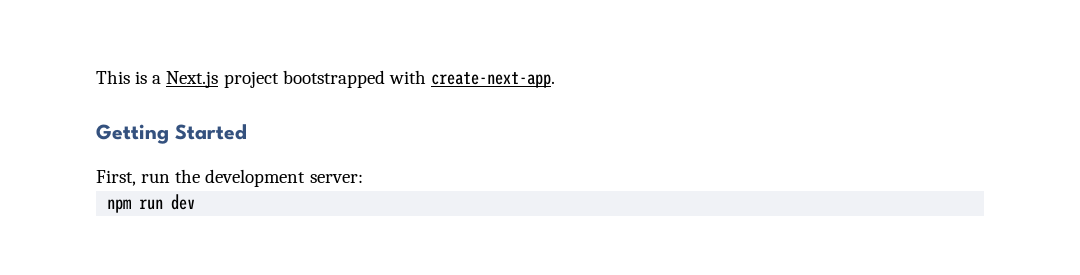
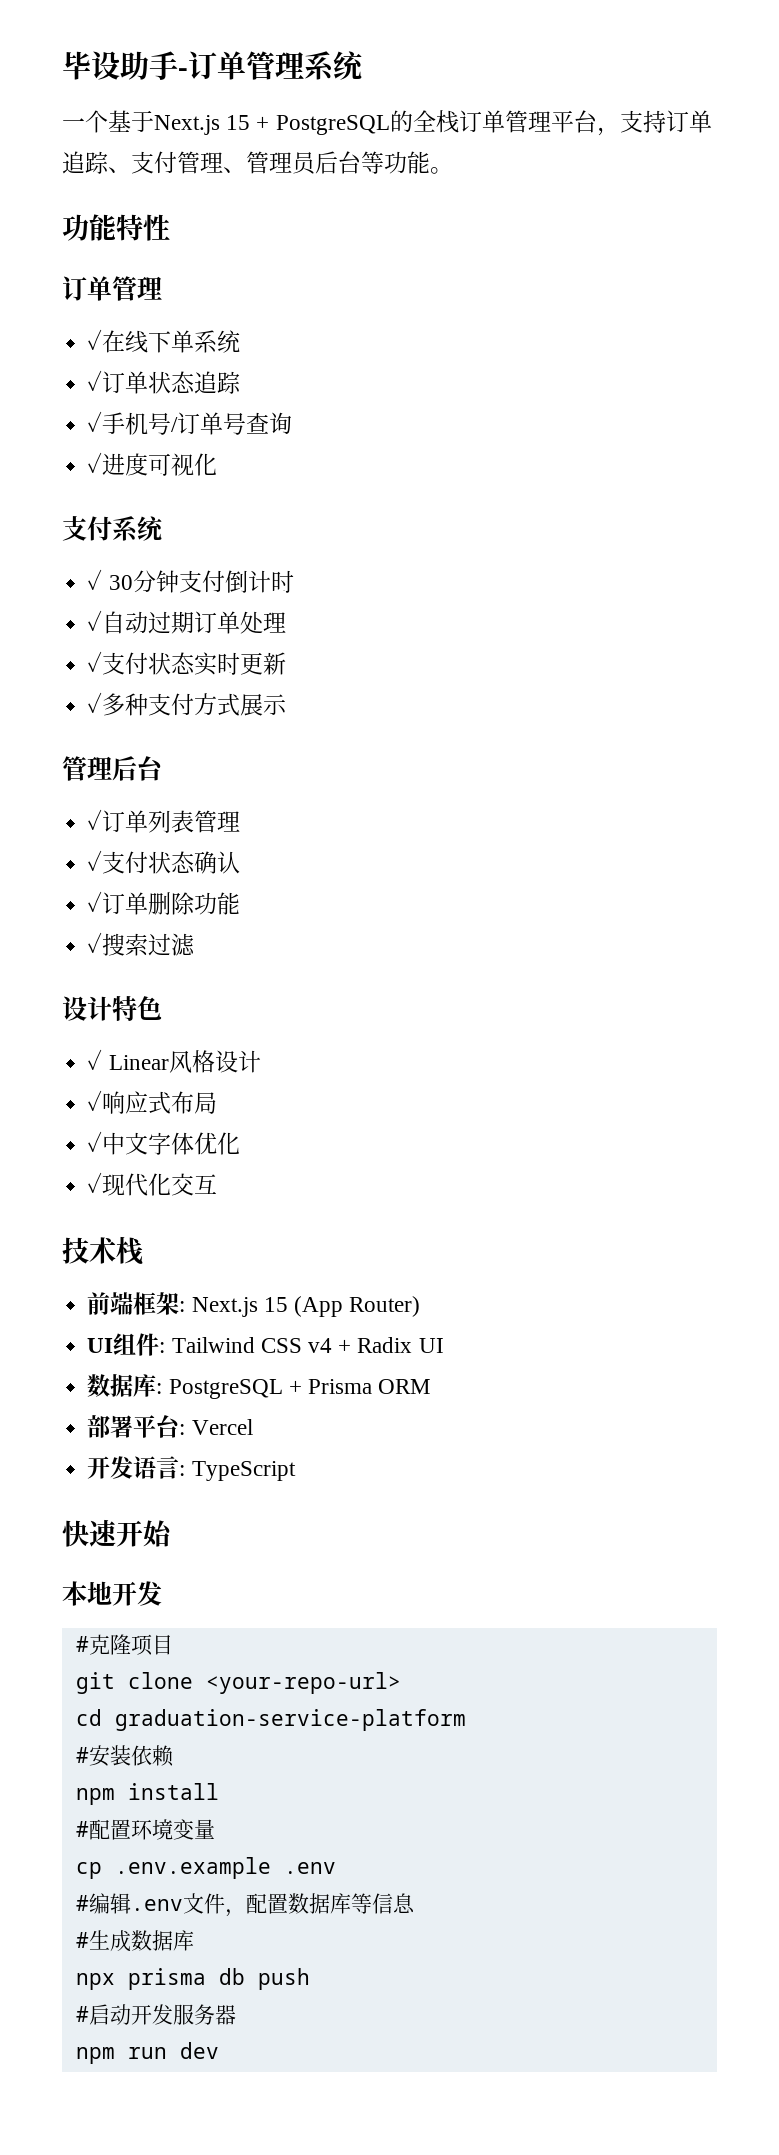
[96,70,555,88] [96,124,247,144] [96,169,363,187] This is a Next.js project bootstrapped with create-next-app. // Getting Started // First, run the development server: -> [62,51,364,81] [62,110,712,136] [62,151,453,175] [62,214,170,241] [62,276,162,301] [87,329,241,353] [87,370,242,394] [87,411,293,435] [87,452,218,476] [62,516,164,542] [87,569,294,593] [87,610,287,634] [87,651,287,676] [87,692,288,716] [62,756,163,781] [87,809,241,833] [87,850,241,874] [87,891,241,915] [87,932,196,956] [62,996,162,1021] [87,1049,261,1073] [87,1090,218,1114] [87,1131,241,1155] [87,1172,218,1196] [62,1236,143,1265] [87,1292,421,1317] [87,1333,444,1356] [87,1374,431,1399] [87,1415,253,1438] [87,1456,296,1481] [62,1519,173,1547] [62,1581,162,1606] [75,1634,173,1656] [75,1672,401,1694] [75,1709,466,1731] [75,1745,174,1767] [75,1783,219,1805] [75,1819,215,1840] [75,1857,336,1879] [75,1893,415,1917] [75,1930,194,1952] [75,1968,310,1990] [75,2004,236,2025] 毕设助手-订单管理系统 // 一个基于Next.js 15 + PostgreSQL的全栈订单管理平台，支持订单追踪、支付管理、管理员后台等功能。 // 功能特性 // 订单管理 // ✓在线下单系统 // ✓订单状态追踪 // ✓手机号/订单号查询 // ✓进度可视化 // 支付系统 // ✓ 30分钟支付倒计时 // ✓自动过期订单处理 // ✓支付状态实时更新 // ✓多种支付方式展示 // 管理后台 // ✓订单列表管理 // ✓支付状态确认 // ✓订单删除功能 // ✓搜索过滤 // 设计特色 // ✓ Linear风格设计 // ✓响应式布局 // ✓中文字体优化 // ✓现代化交互 // 技术栈 // 前端框架: Next.js 15 (App Router) // UI组件: Tailwind CSS v4 + Radix UI // 数据库: PostgreSQL + Prisma ORM // 部署平台: Vercel // 开发语言: TypeScript // 快速开始 // 本地开发 // #克隆项目 // git clone <your-repo-url> // cd graduation-service-platform // #安装依赖 // npm install // #配置环境变量 // cp .env.example .env // #编辑.env文件，配置数据库等信息 // #生成数据库 // npx prisma db push // #启动开发服务器

